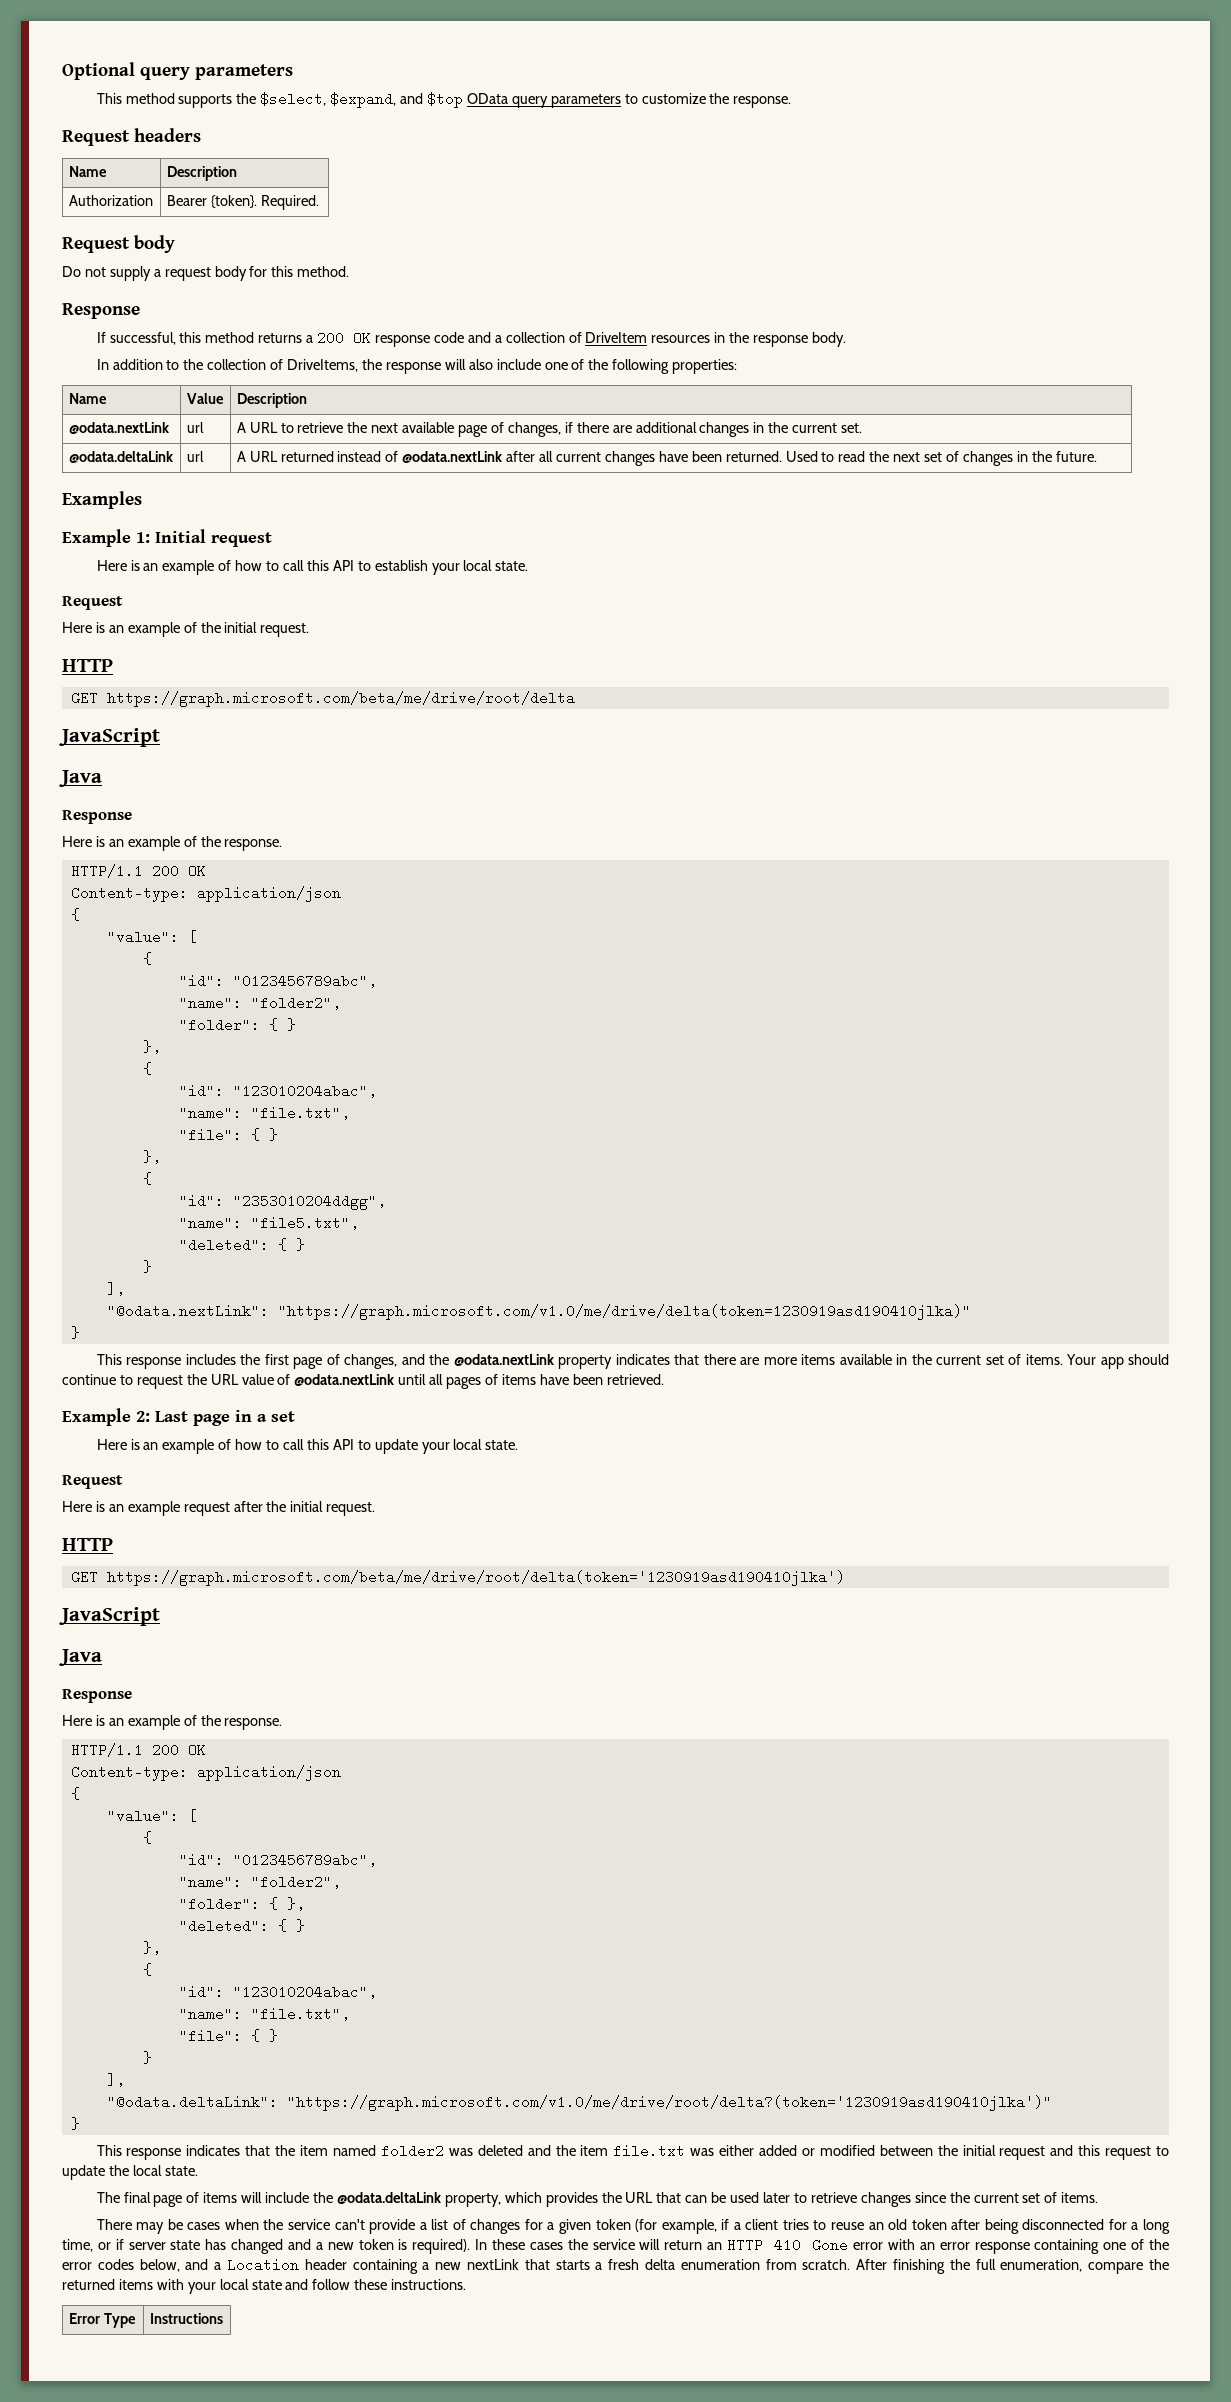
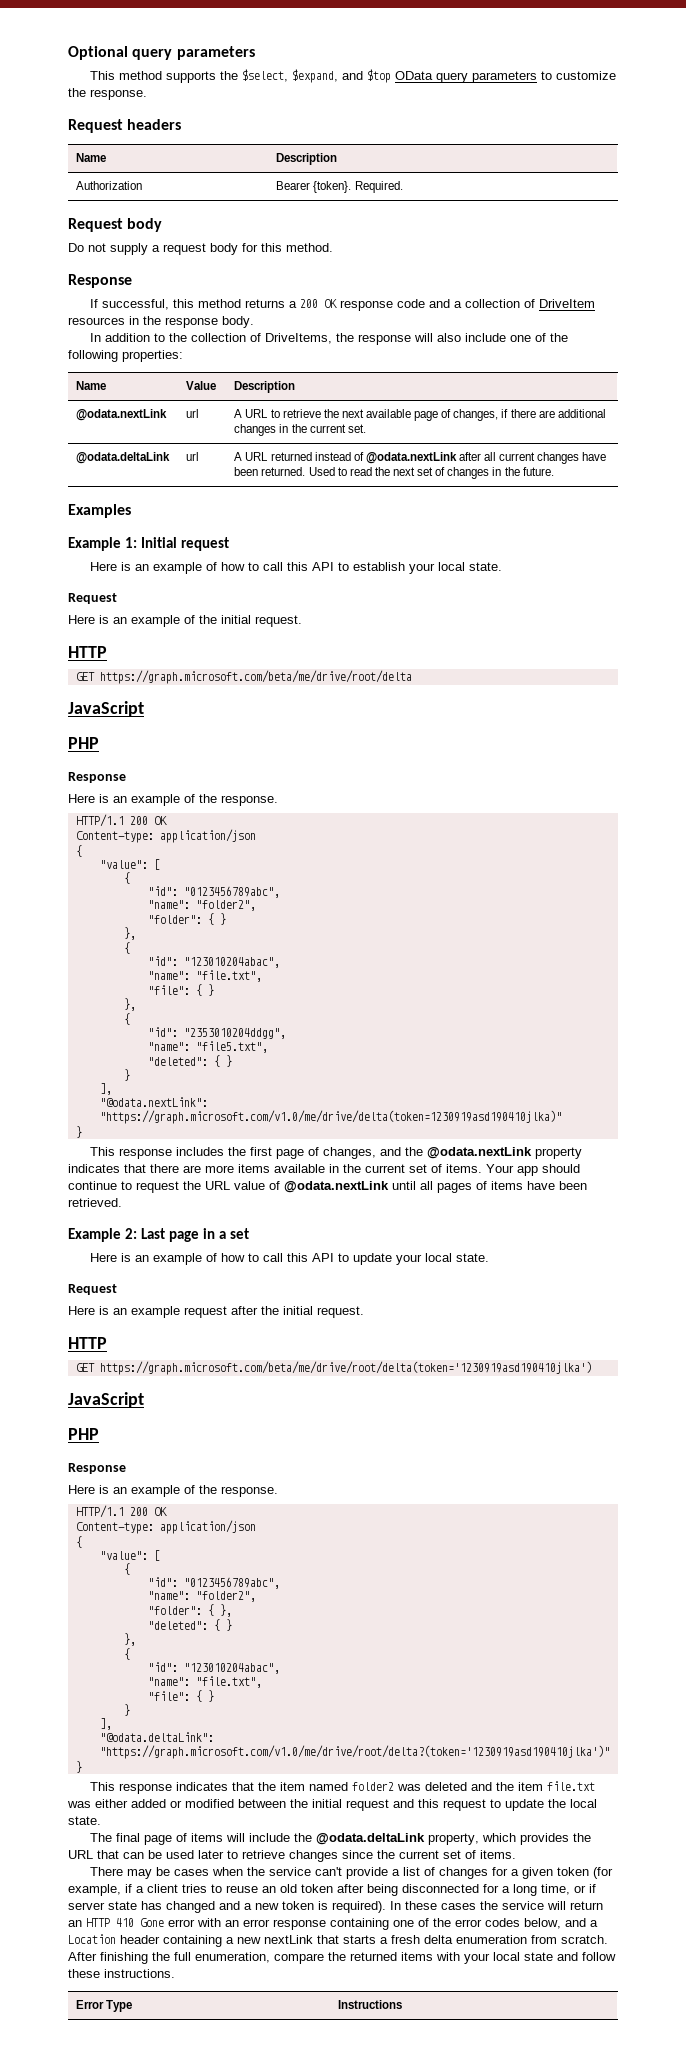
[59,770,102,787] Java -> [68,737,99,749] PHP
[59,1649,102,1666] Java -> [68,1428,99,1440] PHP

